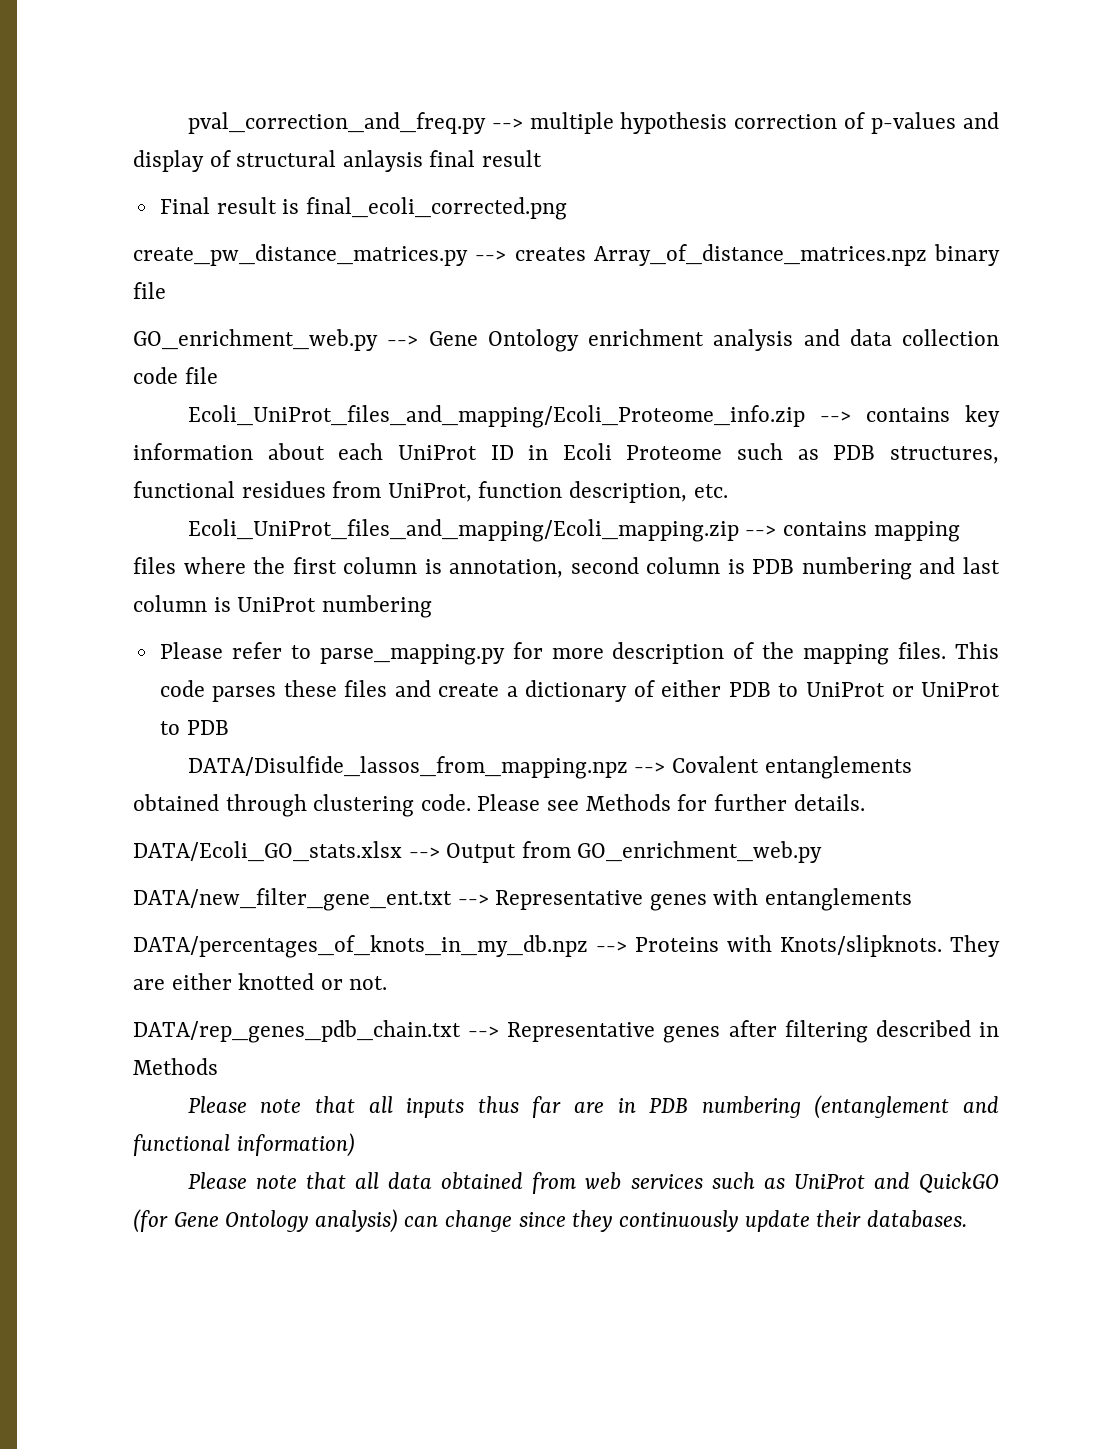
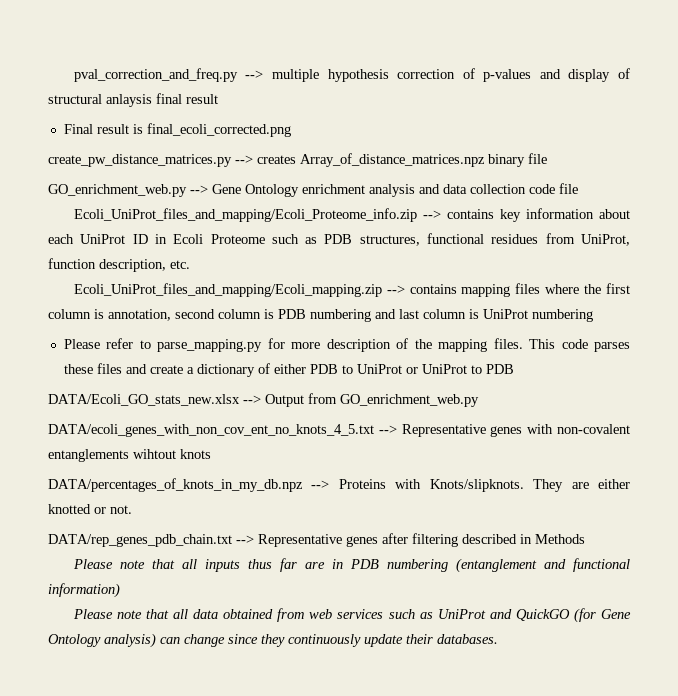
[187,756,912,779] [133,794,865,817] [133,841,402,862] DATA/Disulfide_lassos_from_mapping.npz --> Covalent entanglements obtained through clustering code. Please see Methods for further details. // DATA/Ecoli_GO_stats.xlsx -> [48,394,240,406] DATA/Ecoli_GO_stats_new.xlsx
[133,888,452,911] DATA/new_filter_gene_ent.txt -> [48,424,374,437] DATA/ecoli_genes_with_non_cov_ent_no_knots_4_5.txt
[765,888,913,911] entanglements -> [557,424,630,434] [48,449,211,462] non-covalent entanglements wihtout knots

